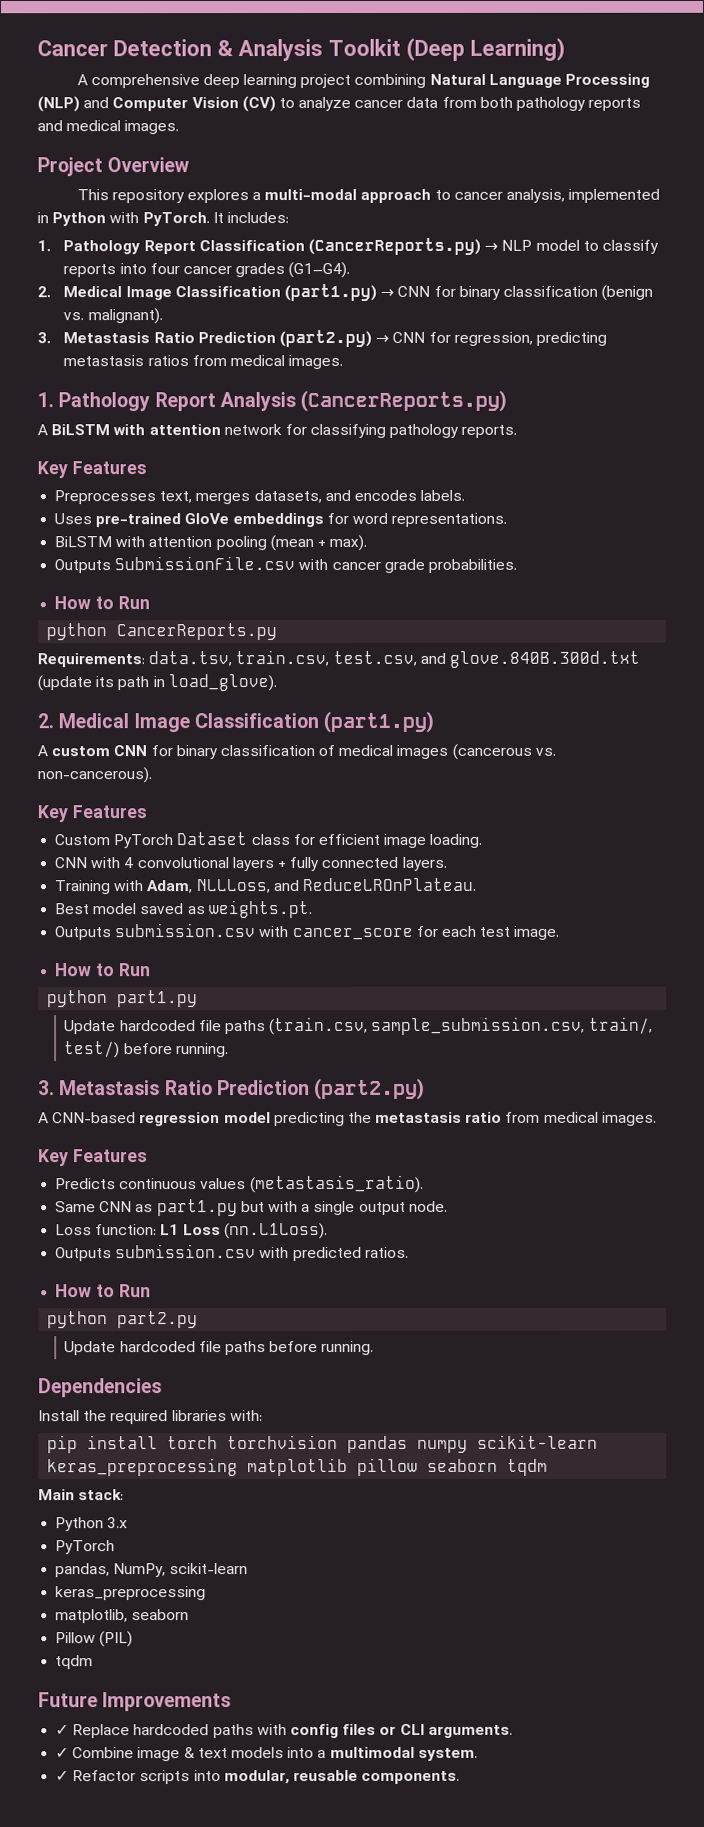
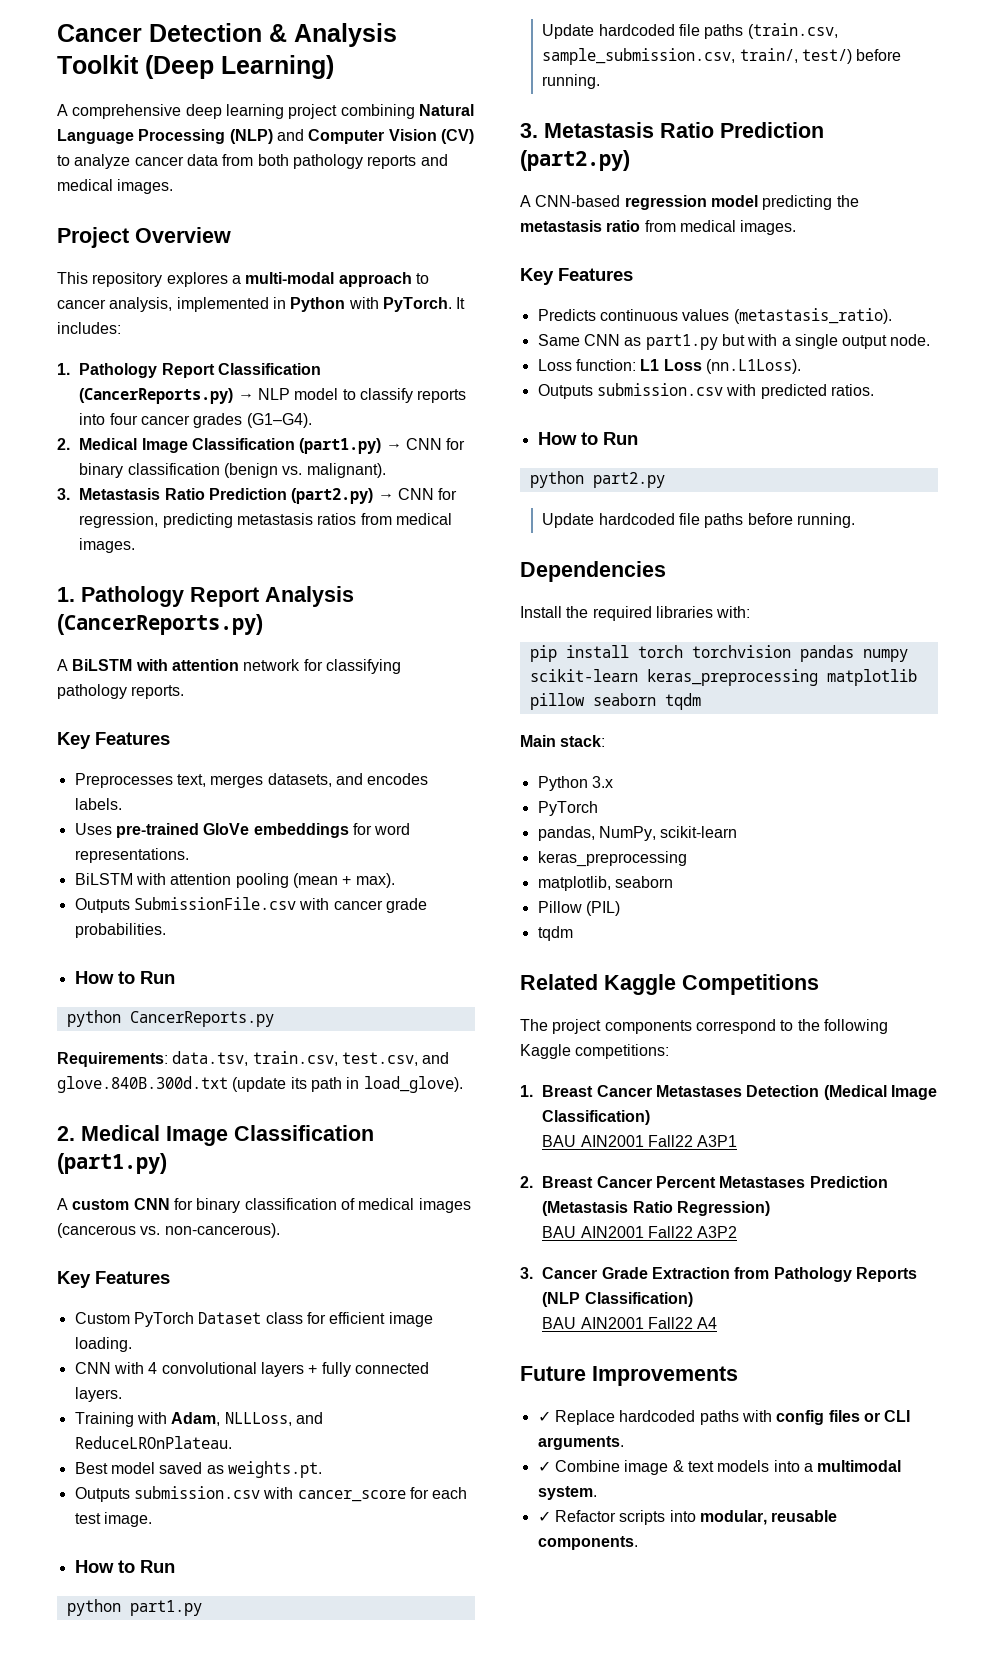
(94, 1662) none -> [520,974,819,995] [520,1019,888,1034] [520,1044,670,1059] [520,1085,937,1100] [542,1110,651,1125] [542,1135,738,1147] [520,1176,888,1188] [542,1201,770,1216] [542,1226,738,1238] [520,1267,917,1282] [542,1292,693,1307] [542,1317,718,1329] // Related Kaggle Competitions // The project components correspond to the following Kaggle competitions: // 1. Breast Cancer Metastases Detection (Medical Image Classification) // BAU AIN2001 Fall22 A3P1 // 2. Breast Cancer Percent Metastases Prediction (Metastasis Ratio Regression) // BAU AIN2001 Fall22 A3P2 // 3. Cancer Grade Extraction from Pathology Reports (NLP Classification) // BAU AIN2001 Fall22 A4

